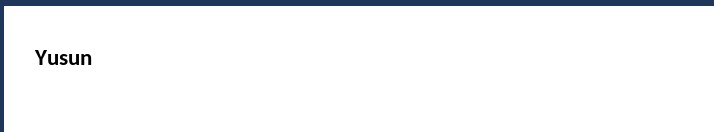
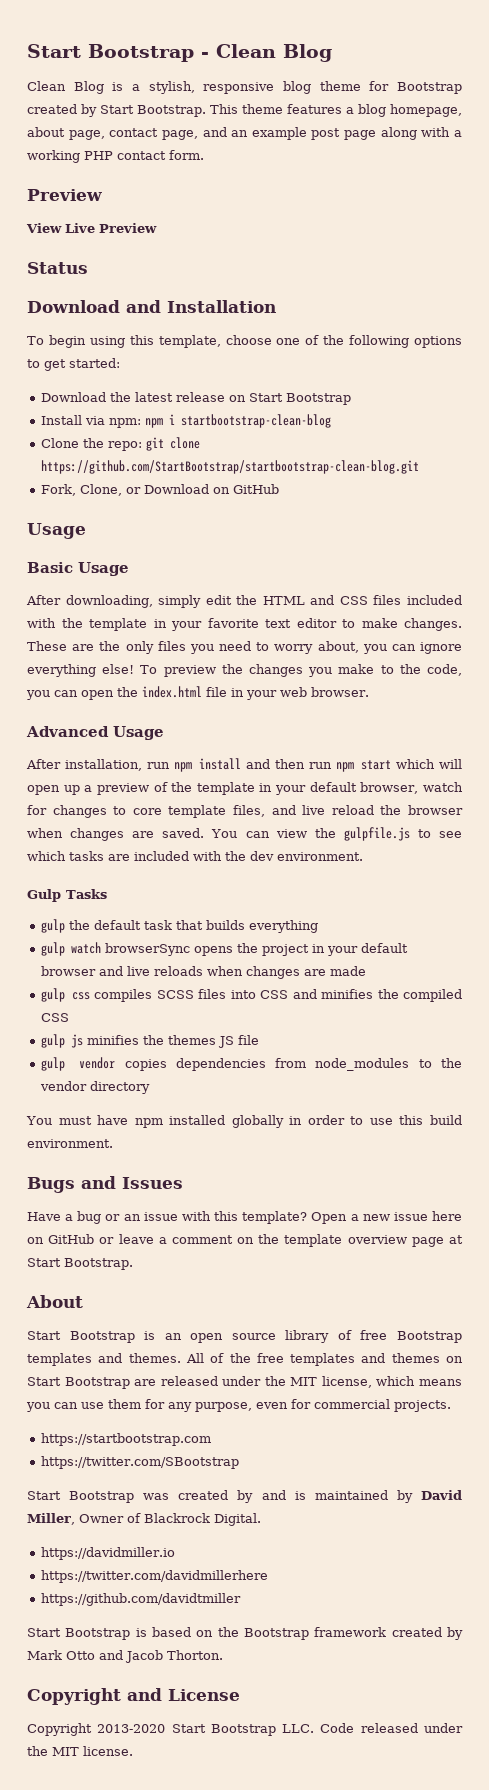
[34,50,92,65] Yusun -> [27,44,332,62] [27,81,463,94] [27,104,462,117] [27,127,462,140] [27,150,204,163] [27,189,102,201] [26,223,157,233] [27,262,88,274] [27,300,276,313] [27,335,463,348] [27,358,120,371] [41,392,352,405] [41,414,332,428] [41,437,201,451] [41,460,420,474] [41,484,280,496] [27,523,86,539] [27,562,129,576] [26,595,462,608] [27,618,462,631] [27,641,462,654] [27,664,463,677] [26,686,369,700] [26,726,164,740] [26,758,462,772] [27,782,463,795] [27,805,464,818] [27,827,462,841] [27,851,363,861] [27,889,107,902] [41,919,319,933] [41,942,409,956] [41,966,367,979] [41,988,463,1002] [41,1013,70,1022] [41,1034,260,1048] [41,1057,463,1071] [40,1081,151,1094] [26,1115,462,1128] [27,1139,113,1148] [27,1176,183,1193] [27,1211,462,1224] [27,1234,464,1247] [27,1258,133,1270] [26,1295,83,1308] [27,1330,462,1343] [27,1353,464,1366] [27,1376,462,1389] [26,1399,451,1412] [41,1433,212,1446] [41,1456,240,1469] [27,1490,462,1503] [27,1513,261,1526] [41,1547,176,1560] [41,1570,269,1583] [41,1593,242,1606] [27,1627,463,1640] [27,1650,223,1663] [27,1688,240,1705] [27,1723,463,1736] [27,1746,133,1756] Start Bootstrap - Clean Blog // Clean Blog is a stylish, responsive blog theme for Bootstrap created by Start Bootstrap. This theme features a blog homepage, about page, contact page, and an example post page along with a working PHP contact form. // Preview // View Live Preview // Status // Download and Installation // To begin using this template, choose one of the following options to get started: // Download the latest release on Start Bootstrap // Install via npm: npm i startbootstrap-clean-blog // Clone the repo: git clone https://github.com/StartBootstrap/startbootstrap-clean-blog.git // Fork, Clone, or Download on GitHub // Usage // Basic Usage // After downloading, simply edit the HTML and CSS files included with the template in your favorite text editor to make changes. These are the only files you need to worry about, you can ignore everything else! To preview the changes you make to the code, you can open the index.html file in your web browser. // Advanced Usage // After installation, run npm install and then run npm start which will open up a preview of the template in your default browser, watch for changes to core template files, and live reload the browser when changes are saved. You can view the gulpfile.js to see which tasks are included with the dev environment. // Gulp Tasks // gulp the default task that builds everything // gulp watch browserSync opens the project in your default browser and live reloads when changes are made // gulp css compiles SCSS files into CSS and minifies the compiled CSS // gulp js minifies the themes JS file // gulp vendor copies dependencies from node_modules to the vendor directory // You must have npm installed globally in order to use this build environment. // Bugs and Issues // Have a bug or an issue with this template? Open a new issue here on GitHub or leave a comment on the template overview page at Start Bootstrap. // About // Start Bootstrap is an open source library of free Bootstrap templates and themes. All of the free templates and themes on Start Bootstrap are released under the MIT license, which means you can use them for any purpose, even for commercial projects. // https://startbootstrap.com // https://twitter.com/SBootstrap // Start Bootstrap was created by and is maintained by David Miller, Owner of Blackrock Digital. // https://davidmiller.io // https://twitter.com/davidmillerhere // https://github.com/davidtmiller // Start Bootstrap is based on the Bootstrap framework created by Mark Otto and Jacob Thorton. // Copyright and License // Copyright 2013-2020 Start Bootstrap LLC. Code released under the MIT license.

